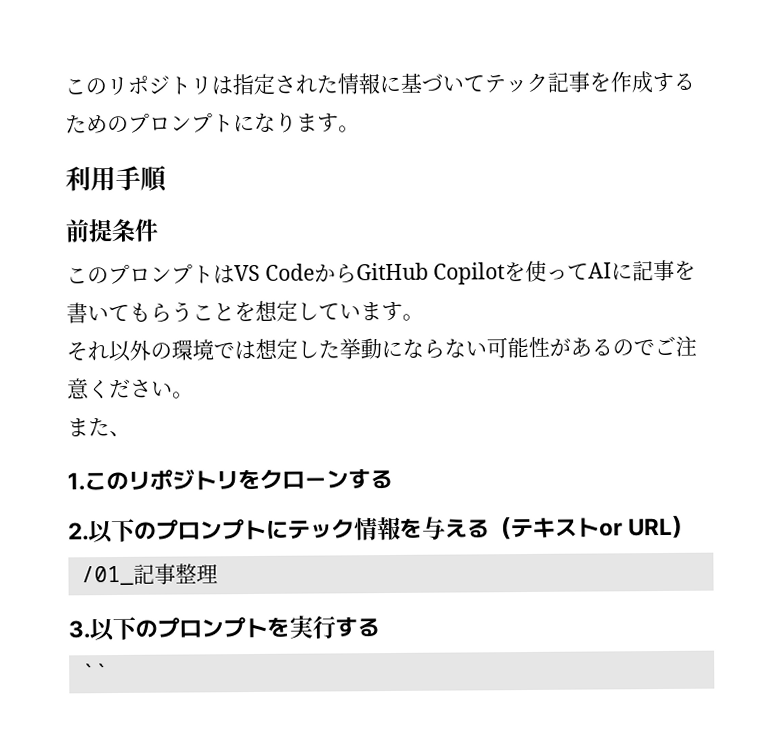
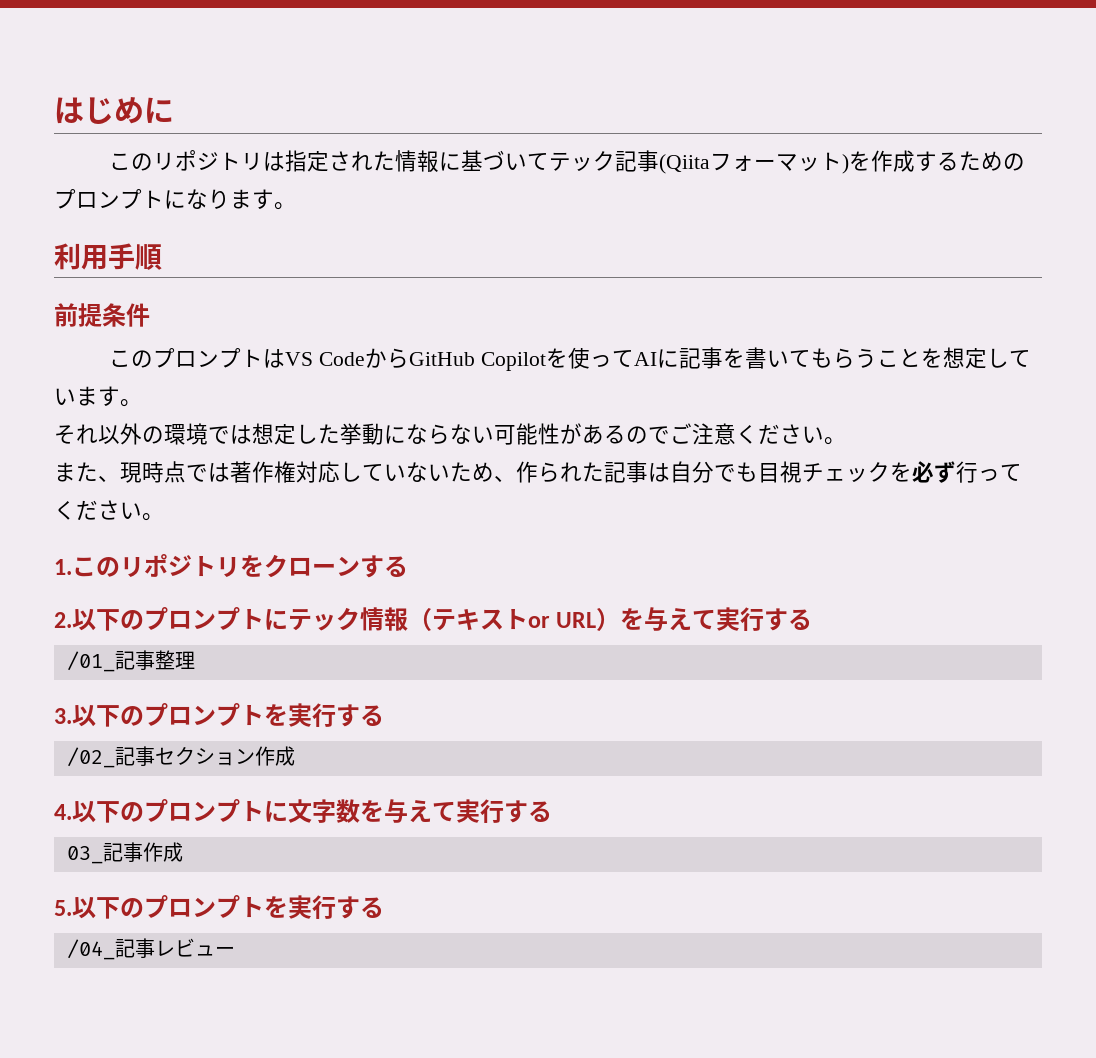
(64, 86) none -> [54,97,174,124] はじめに //
(590, 82) none -> [658,152,849,174] (Qiitaフォーマット)
(131, 434) none -> [120,461,1022,483] [54,500,164,521] 現時点では著作権対応していないため、作られた記事は自分でも目視チェックを必ず行ってください。
[400,516,490,540] を与える -> (408, 619) none
(696, 526) none -> [620,607,813,631] を与えて実行する
[81,663,109,681] `` -> [66,746,295,768] [54,799,552,823] [66,842,183,864] [54,895,384,919] [66,938,235,960] /02_記事セクション作成 // 4.以下のプロンプトに文字数を与えて実行する // 03_記事作成 // 5.以下のプロンプトを実行する // /04_記事レビュー

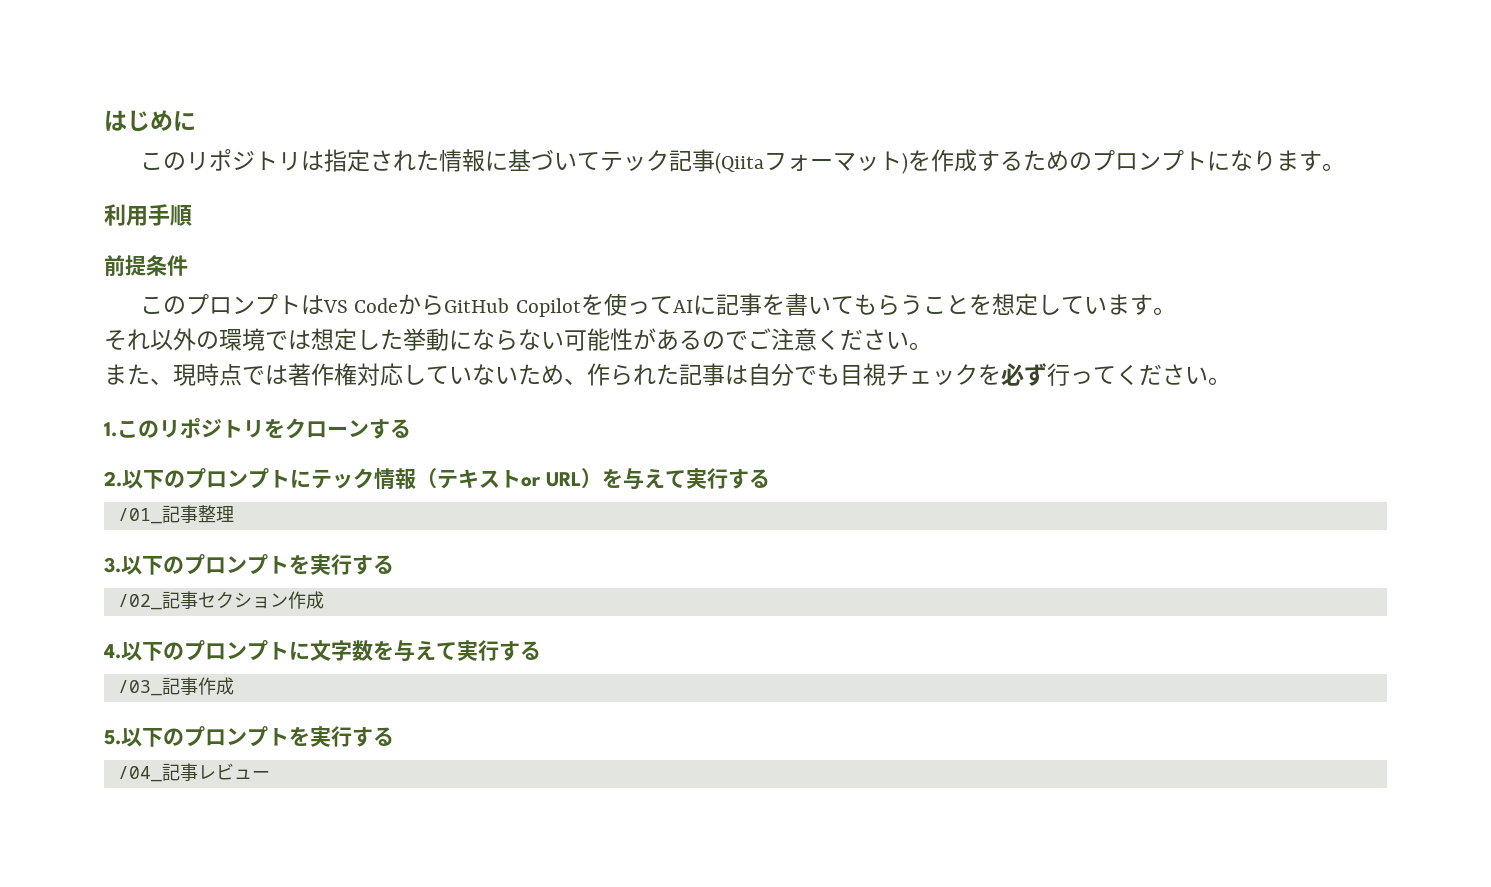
[66,846,103,864] 03_ -> [117,680,162,696] /03_

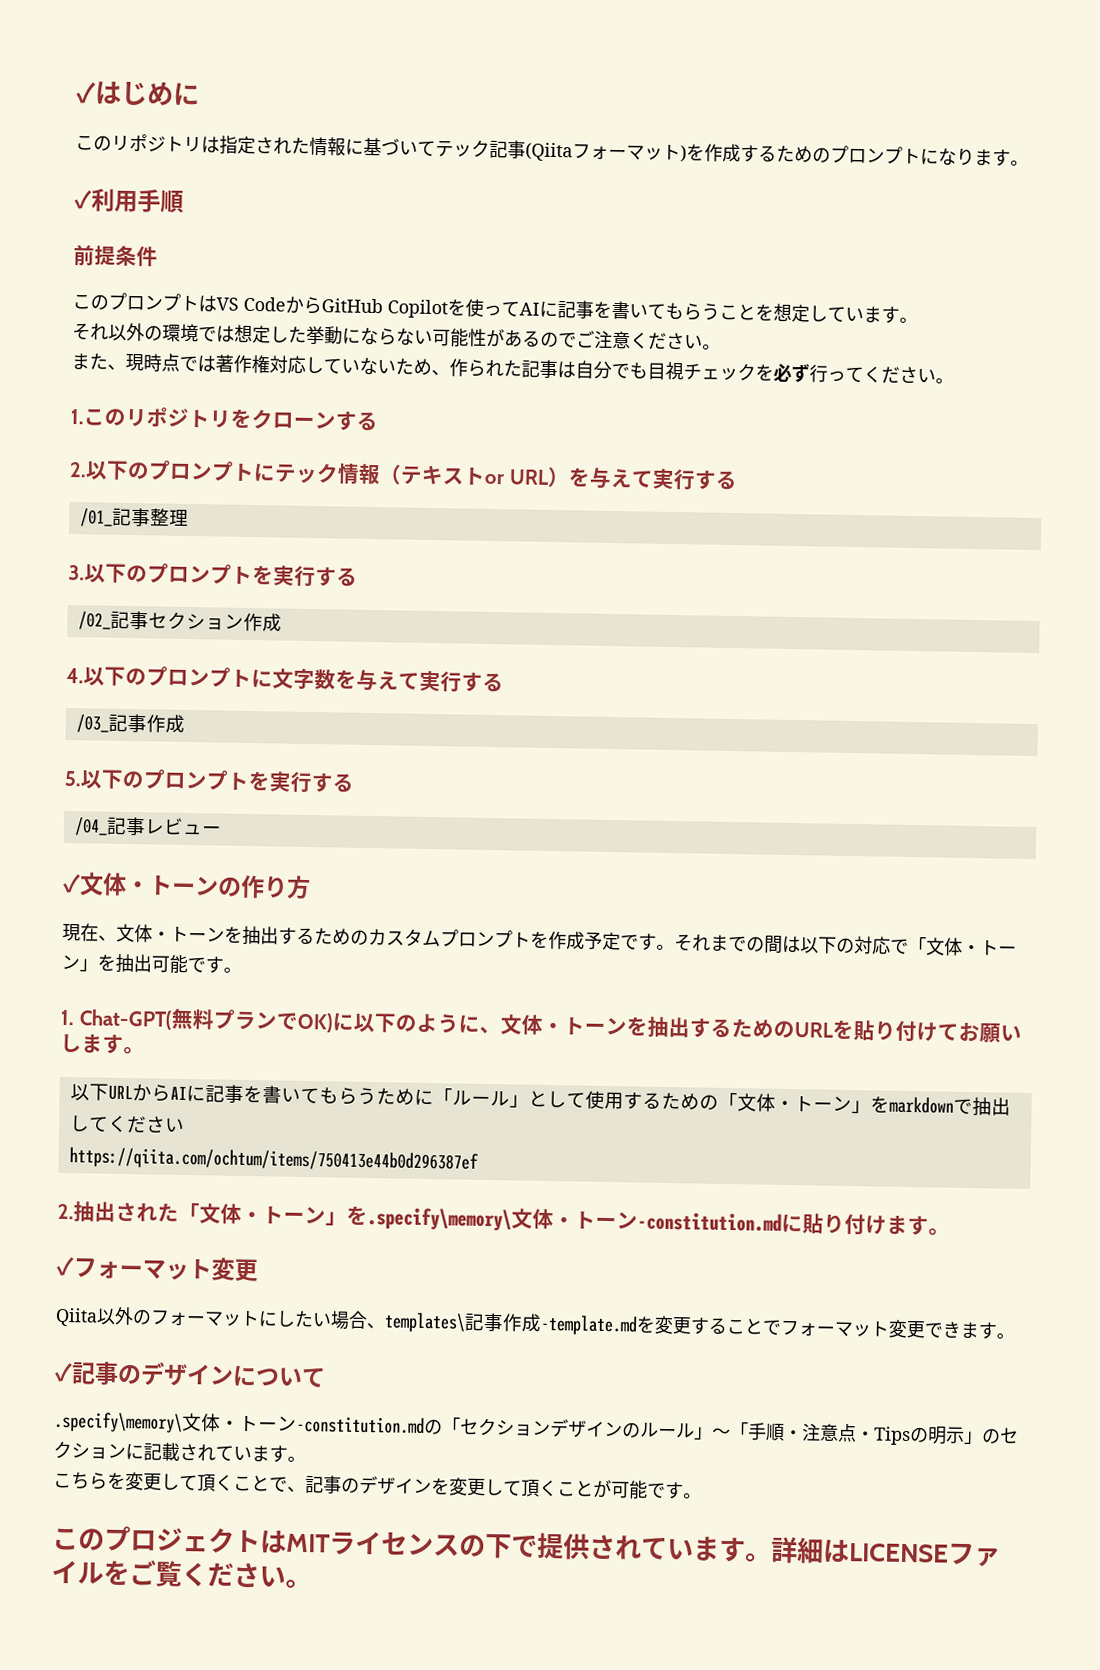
(104, 120) none -> [76,82,96,104] ✓
(1346, 167) none -> [74,190,92,210] ✓
(270, 774) none -> [62,872,311,900] [62,923,1017,956] [61,953,242,975] [60,1008,1022,1043] [60,1033,145,1055] [69,1083,1011,1116] [69,1115,185,1134] [68,1147,479,1173] [57,1201,950,1236] [56,1256,258,1282] [55,1306,1015,1340] [54,1361,326,1388] [54,1411,1019,1446] [53,1440,306,1463] [53,1472,702,1500] [52,1525,1001,1567] [51,1559,312,1589] // ✓文体・トーンの作り方 // 現在、文体・トーンを抽出するためのカスタムプロンプトを作成予定です。それまでの間は以下の対応で「文体・トーン」を抽出可能です。 // 1. Chat-GPT(無料プランでOK)に以下のように、文体・トーンを抽出するためのURLを貼り付けてお願いします。 // 以下URLからAIに記事を書いてもらうために「ルール」として使用するための「文体・トーン」をmarkdownで抽出してください // https://qiita.com/ochtum/items/750413e44b0d296387ef // 2.抽出された「文体・トーン」を.specify\memory\文体・トーン-constitution.mdに貼り付けます。 // ✓フォーマット変更 // Qiita以外のフォーマットにしたい場合、templates\記事作成-template.mdを変更することでフォーマット変更できます。 // ✓記事のデザインについて // .specify\memory\文体・トーン-constitution.mdの「セクションデザインのルール」～「手順・注意点・Tipsの明示」のセクションに記載されています。 // こちらを変更して頂くことで、記事のデザインを変更して頂くことが可能です。 // このプロジェクトはMITライセンスの下で提供されています。詳細はLICENSEファイルをご覧ください。

